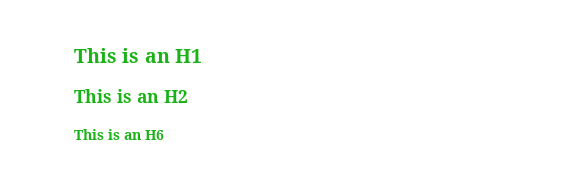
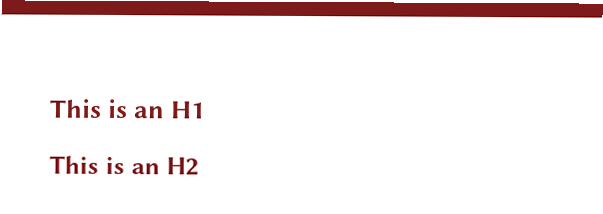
[74,129,164,140] // This is an H6 -> (199, 166) none

